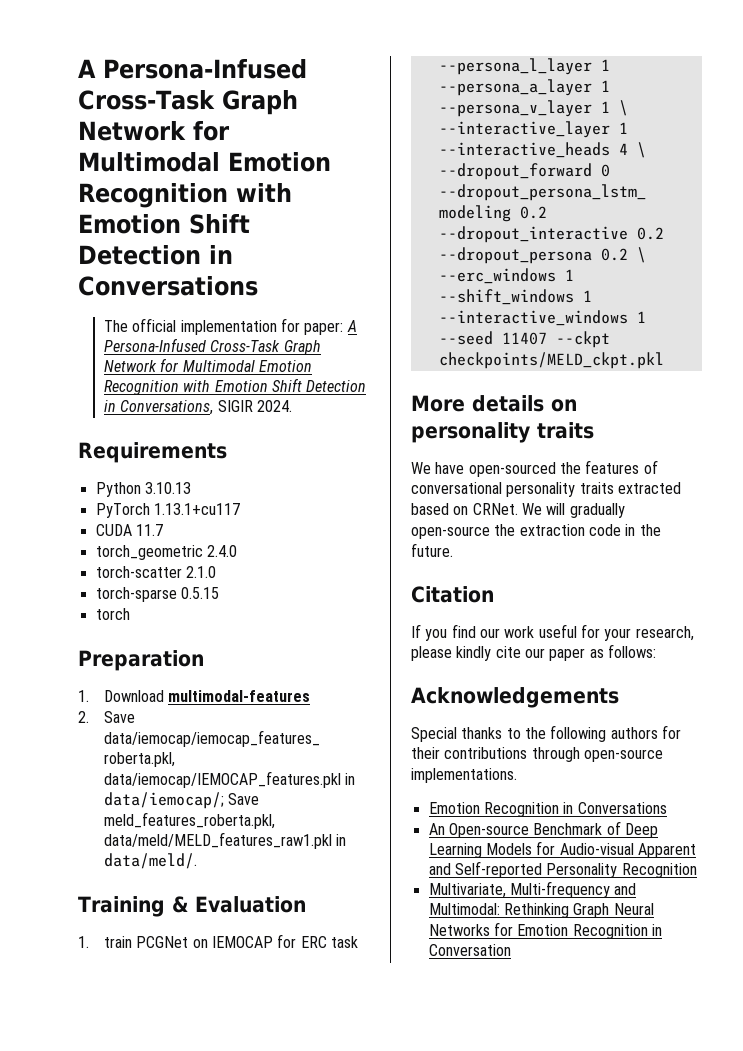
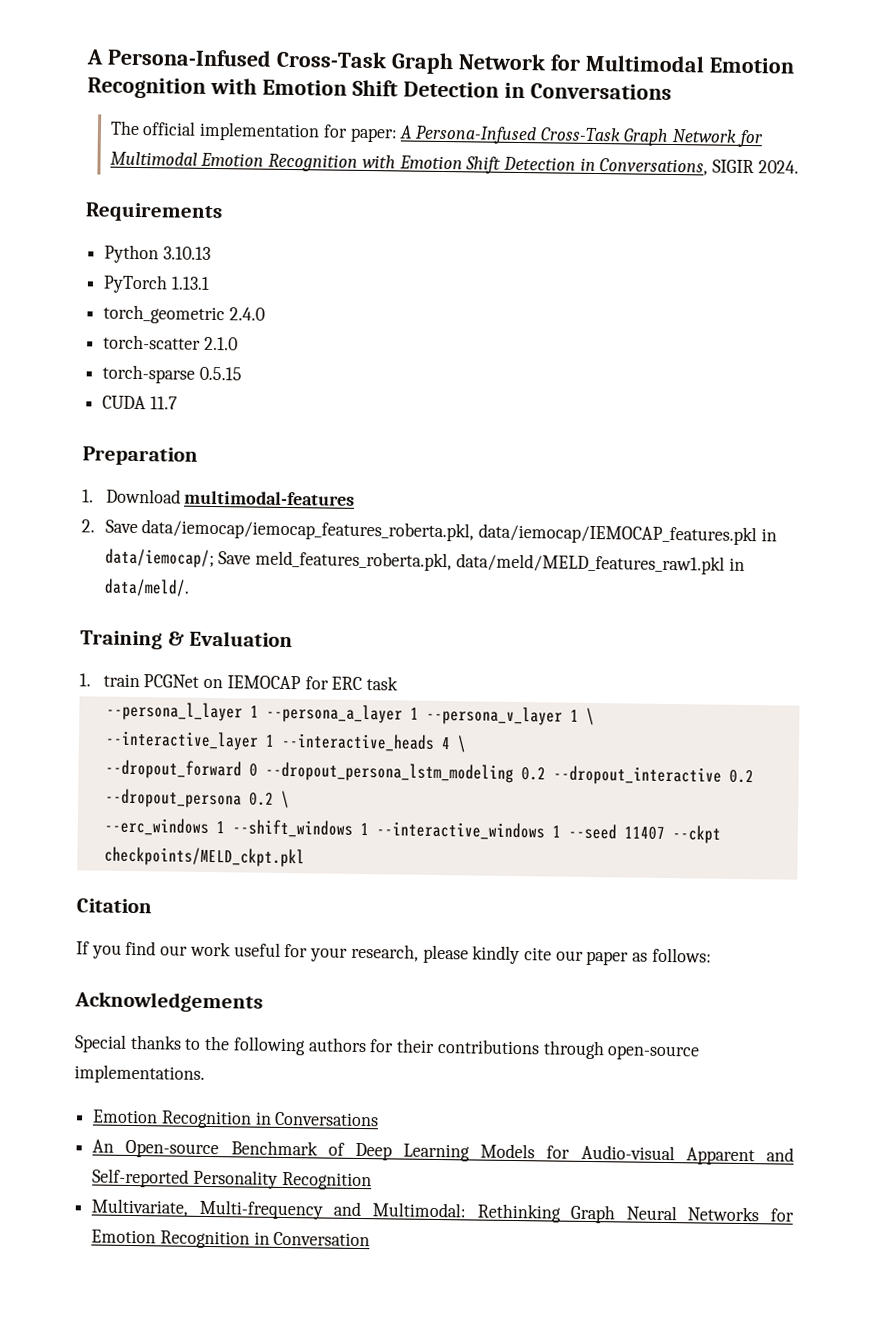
[153,503,240,515] [95,524,163,536] 1.13.1+cu117 // CUDA 11.7 -> [170,276,210,290] 1.13.1
[95,608,130,620] torch -> [102,395,178,410] CUDA 11.7
[411,395,577,412] [411,422,594,443] [411,460,658,477] [411,482,681,497] [411,503,625,518] [411,524,661,539] [411,543,453,557] // More details on personality traits // We have open-sourced the features of conversational personality traits extracted based on CRNet. We will gradually open-source the extraction code in the future. -> (305, 857) none

